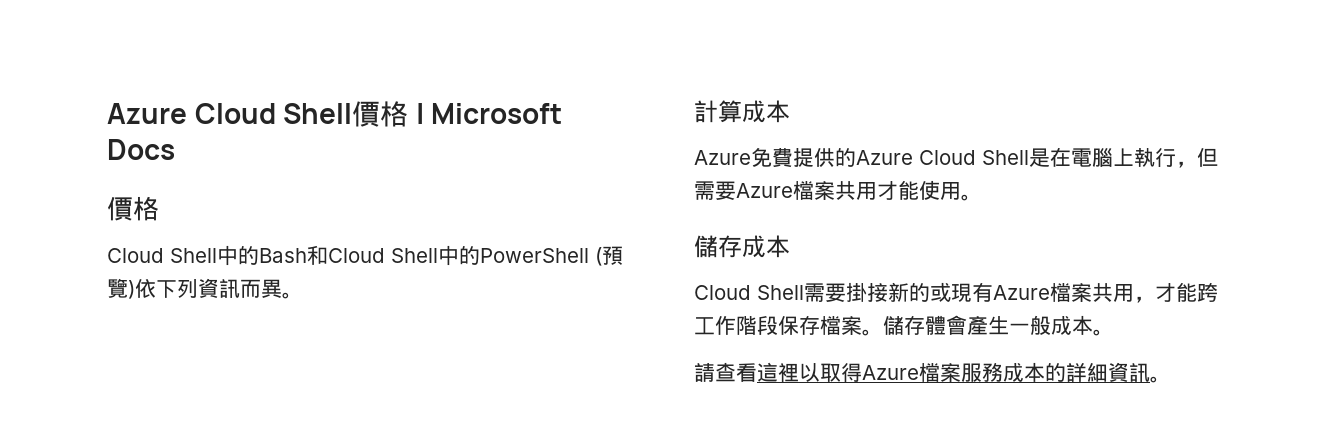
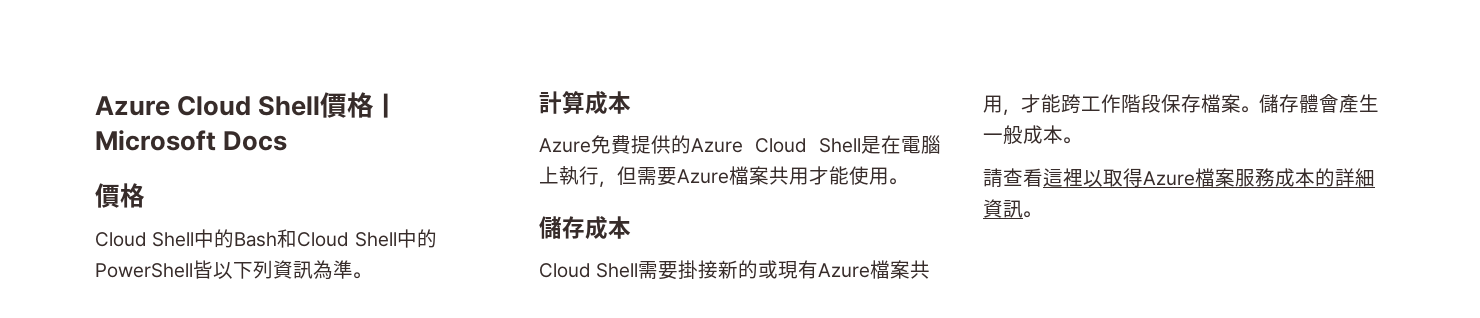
[595,246,623,266] [107,278,156,299] (預覽)依 -> [193,260,233,279] 皆以
[240,279,282,298] 而異 -> [313,260,353,280] 為準

